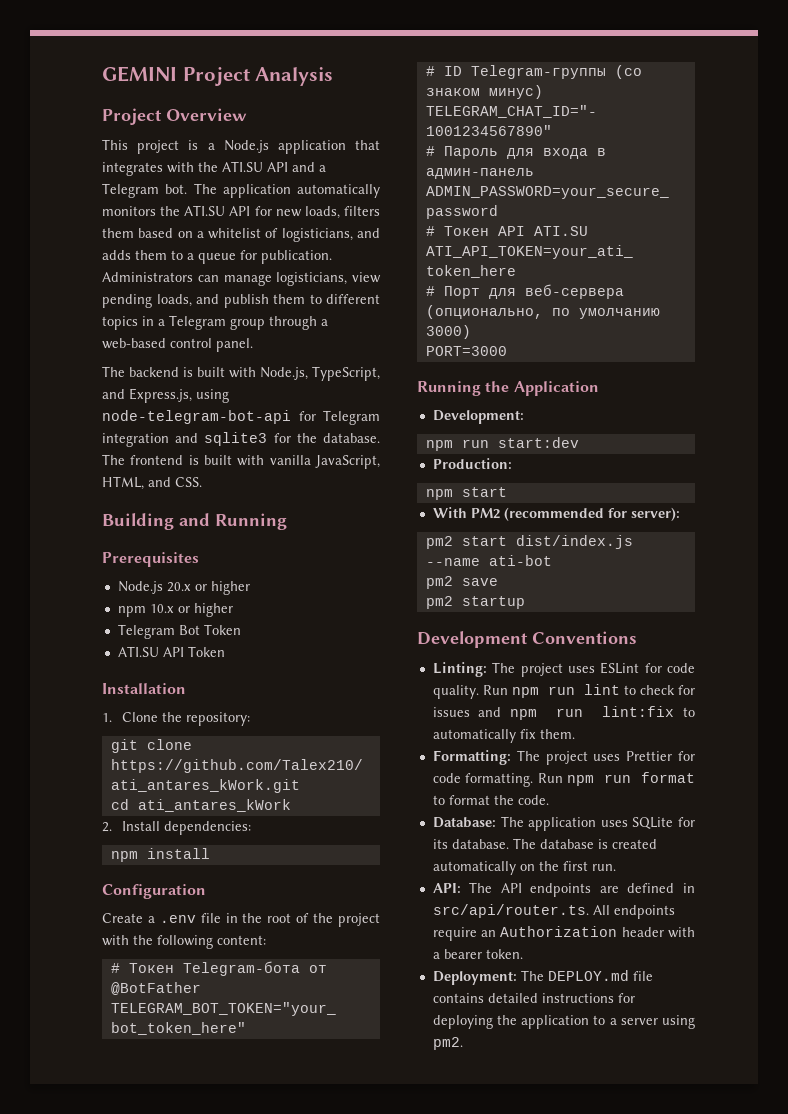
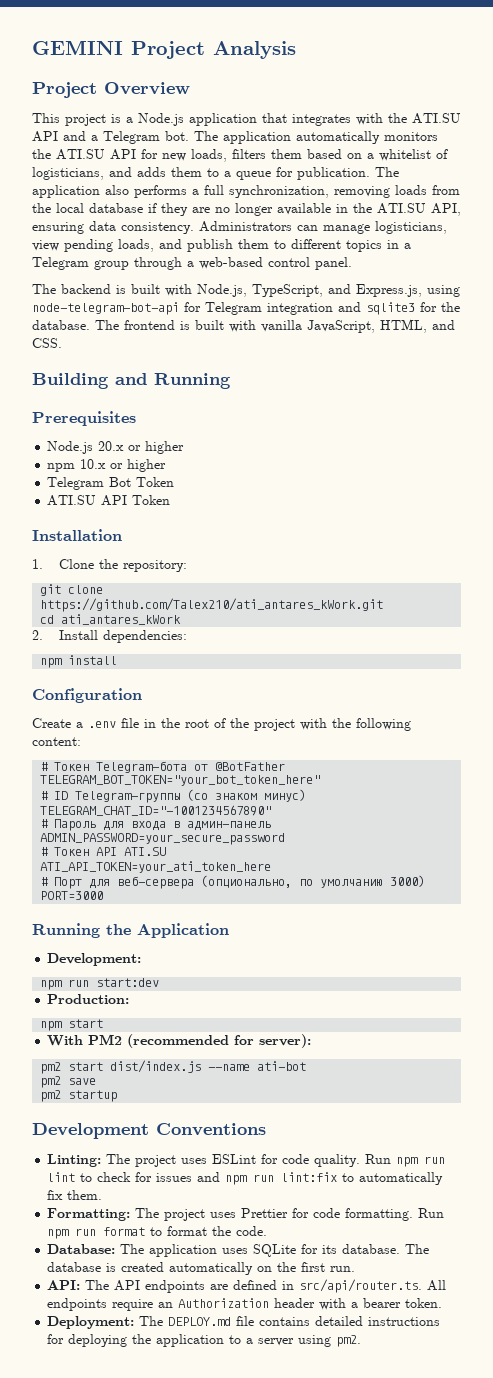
(332, 257) none -> [375,167,399,177] [32,185,460,198] [32,203,461,216] [32,221,194,234] The application also performs a full synchronization, removing loads from the local database if they are no longer available in the ATI.SU API, ensuring data consistency.

